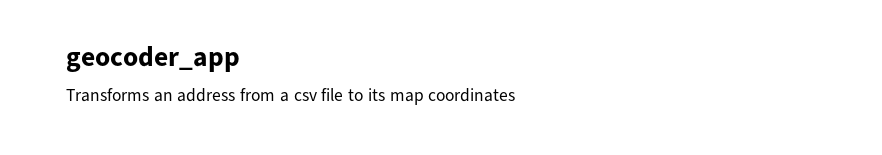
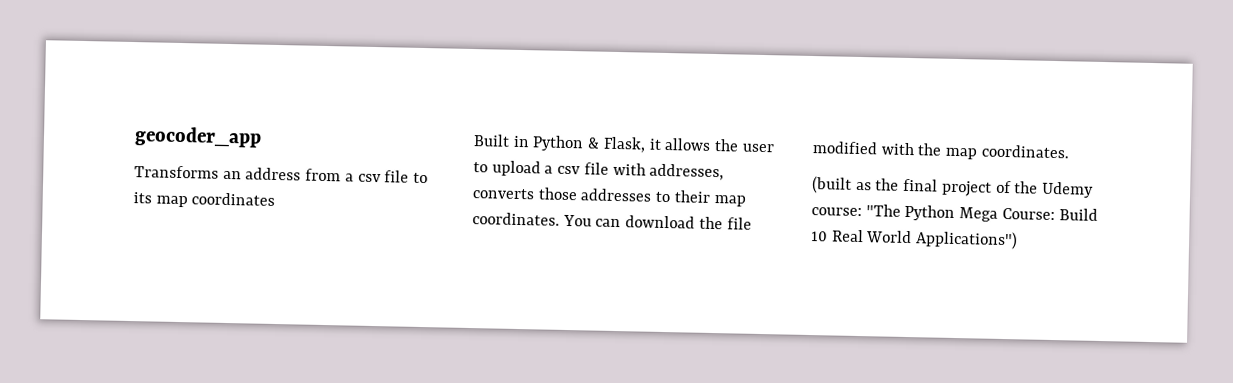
(516, 95) none -> [473,134,775,153] [473,160,725,181] [472,187,746,207] [472,212,752,230] [812,141,1070,160] [812,176,1095,198] [811,204,1098,222] [811,229,1019,250] // Built in Python & Flask, it allows the user to upload a csv file with addresses, converts those addresses to their map coordinates. You can download the file modified with the map coordinates. // (built as the final project of the Udemy course: "The Python Mega Course: Build 10 Real World Applications")

